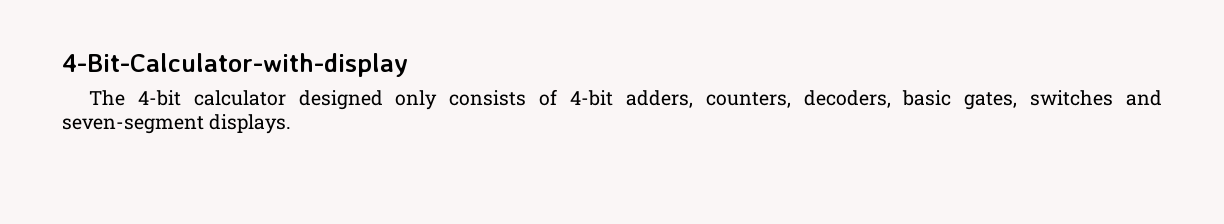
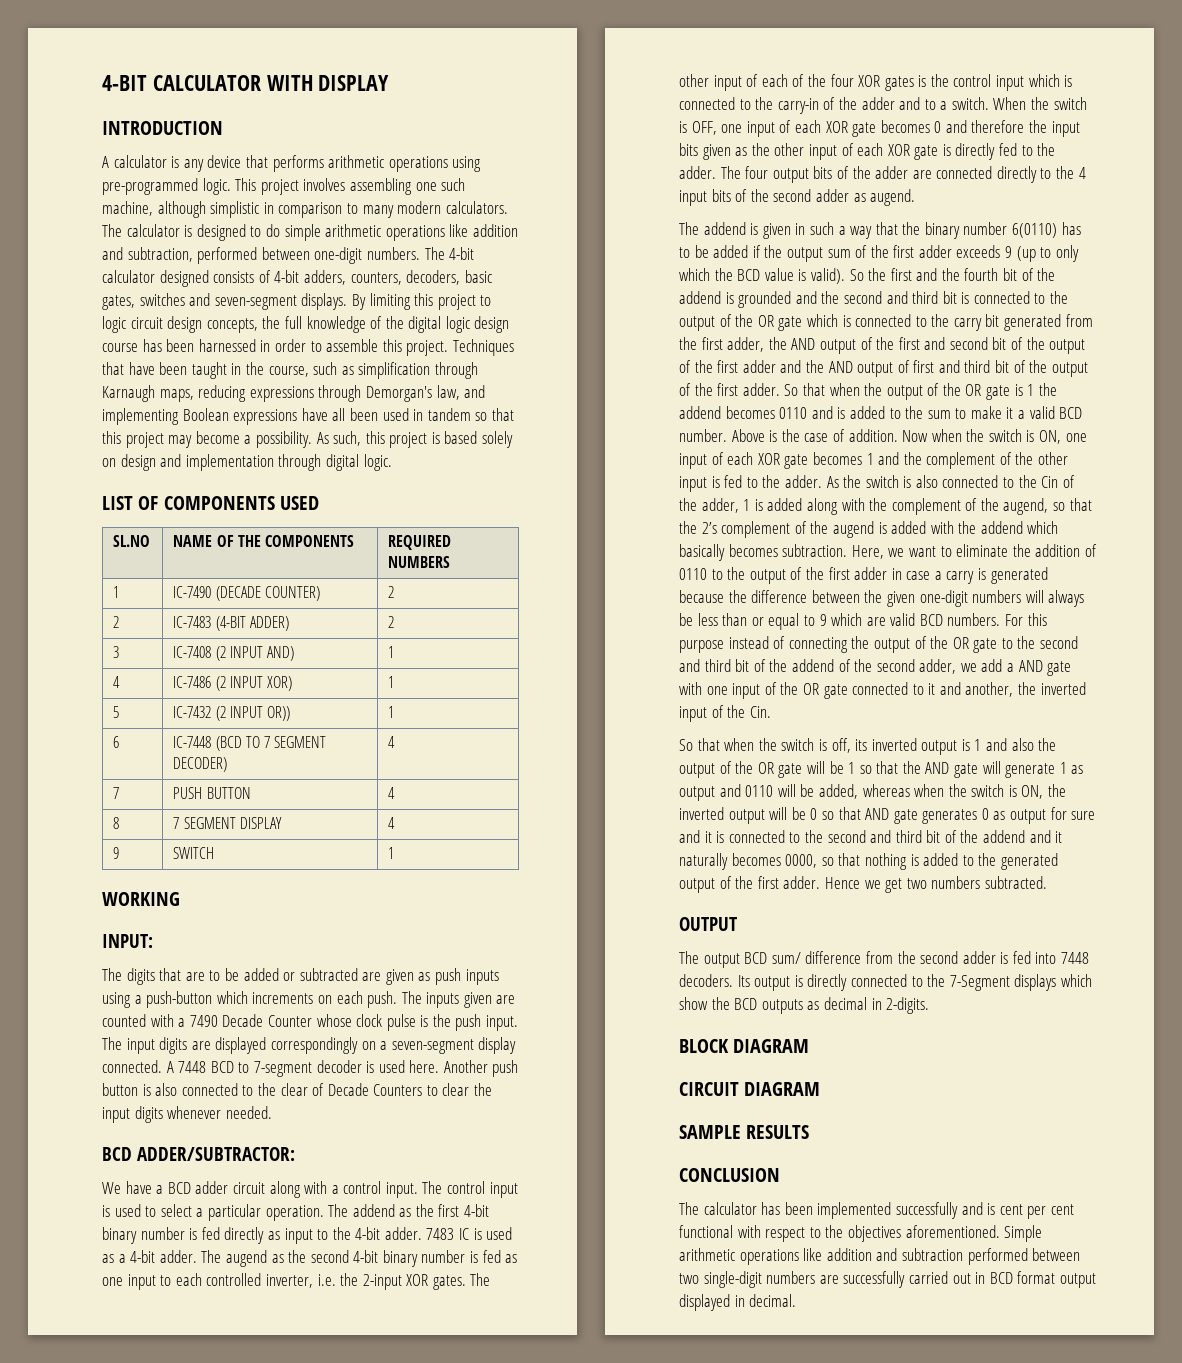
[62,53,408,77] 4-Bit-Calculator-with-display // -> [102,75,390,91] [102,121,223,135] [102,155,482,172] [102,178,466,195] [102,201,508,218] [102,224,518,241] [102,247,420,264] 4-BIT CALCULATOR WITH DISPLAY // INTRODUCTION // A calculator is any device that performs arithmetic operations using pre-programmed logic. This project involves assembling one such machine, although simplistic in comparison to many modern calculators. The calculator is designed to do simple arithmetic operations like addition and subtraction, performed between one-digit numbers.
[395,90,438,110] only -> (209, 278) none
(292, 124) none -> [351,293,492,310] [102,316,510,333] [102,339,514,356] [102,362,478,379] [102,385,486,402] [102,408,514,425] [102,431,514,448] [102,454,392,471] [102,496,320,510] [113,535,151,547] [173,535,354,547] [388,535,452,550] [388,556,451,568] [113,586,120,598] [173,586,320,601] [388,586,395,598] [113,616,120,628] [173,616,289,631] [388,616,395,628] [113,646,120,658] [173,646,294,661] [388,646,395,658] [113,676,121,688] [173,676,292,691] [388,676,395,688] [113,706,120,718] [173,706,290,721] [388,706,395,718] [113,736,120,748] [173,736,327,751] [173,757,228,772] [388,736,396,748] [113,787,120,799] [173,787,251,799] [388,787,396,799] [113,817,120,829] [173,817,282,829] [388,817,396,829] [113,847,120,859] [173,847,215,859] [388,847,395,859] [102,892,180,906] [102,934,153,948] [102,968,499,985] [102,991,516,1008] [102,1014,519,1031] [102,1037,517,1054] [102,1060,519,1077] [102,1083,493,1096] [102,1106,272,1123] [102,1147,295,1161] [102,1181,518,1198] [102,1204,490,1221] [102,1227,513,1244] [102,1250,518,1267] [102,1273,491,1290] [679,74,1073,91] [679,97,1087,114] [679,120,1080,137] [679,143,1056,160] [679,166,1086,183] [679,189,916,206] [679,222,1081,239] [679,245,1079,262] [679,268,1056,284] [679,291,1069,308] [679,314,1093,331] [679,337,1086,354] [679,360,1088,377] [679,383,1057,400] [679,406,1083,419] [679,429,1087,444] [679,452,1069,469] [679,475,1075,492] [679,498,1092,515] [679,521,1059,538] [679,544,1097,561] [679,567,1048,584] [679,590,1085,607] [679,613,1047,630] [679,636,1079,653] [679,659,1072,676] [679,682,1086,699] [679,705,771,722] [679,738,1057,755] [679,761,1084,778] [679,784,1067,801] [679,807,1096,824] [679,830,1063,843] [679,853,1058,870] [679,876,1047,893] [679,917,737,931] [679,951,1090,968] [679,974,1092,991] [679,997,930,1014] [679,1039,810,1053] [679,1082,821,1096] [679,1125,810,1139] [679,1168,780,1182] [679,1202,1074,1219] [679,1225,1043,1242] [679,1248,1081,1265] [679,1271,1096,1288] [679,1294,797,1311] By limiting this project to logic circuit design concepts, the full knowledge of the digital logic design course has been harnessed in order to assemble this project. Techniques that have been taught in the course, such as simplification through Karnaugh maps, reducing expressions through Demorgan's law, and implementing Boolean expressions have all been used in tandem so that this project may become a possibility. As such, this project is based solely on design and implementation through digital logic. // LIST OF COMPONENTS USED // SL.NO | NAME OF THE COMPONENTS | REQUIRED NUMBERS // 1 | IC-7490 (DECADE COUNTER) | 2 // 2 | IC-7483 (4-BIT ADDER) | 2 // 3 | IC-7408 (2 INPUT AND) | 1 // 4 | IC-7486 (2 INPUT XOR) | 1 // 5 | IC-7432 (2 INPUT OR)) | 1 // 6 | IC-7448 (BCD TO 7 SEGMENT DECODER) | 4 // 7 | PUSH BUTTON | 4 // 8 | 7 SEGMENT DISPLAY | 4 // 9 | SWITCH | 1 // WORKING // INPUT: // The digits that are to be added or subtracted are given as push inputs using a push-button which increments on each push. The inputs given are counted with a 7490 Decade Counter whose clock pulse is the push input. The input digits are displayed correspondingly on a seven-segment display connected. A 7448 BCD to 7-segment decoder is used here. Another push button is also connected to the clear of Decade Counters to clear the input digits whenever needed. // BCD ADDER/SUBTRACTOR: // We have a BCD adder circuit along with a control input. The control input is used to select a particular operation. The addend as the first 4-bit binary number is fed directly as input to the 4-bit adder. 7483 IC is used as a 4-bit adder. The augend as the second 4-bit binary number is fed as one input to each controlled inverter, i.e. the 2-input XOR gates. The other input of each of the four XOR gates is the control input which is connected to the carry-in of the adder and to a switch. When the switch is OFF, one input of each XOR gate becomes 0 and therefore the input bits given as the other input of each XOR gate is directly fed to the adder. The four output bits of the adder are connected directly to the 4 input bits of the second adder as augend. // The addend is given in such a way that the binary number 6(0110) has to be added if the output sum of the first adder exceeds 9 (up to only which the BCD value is valid). So the first and the fourth bit of the addend is grounded and the second and third bit is connected to the output of the OR gate which is connected to the carry bit generated from the first adder, the AND output of the first and second bit of the output of the first adder and the AND output of first and third bit of the output of the first adder. So that when the output of the OR gate is 1 the addend becomes 0110 and is added to the sum to make it a valid BCD number. Above is the case of addition. Now when the switch is ON, one input of each XOR gate becomes 1 and the complement of the other input is fed to the adder. As the switch is also connected to the Cin of the adder, 1 is added along with the complement of the augend, so that the 2’s complement of the augend is added with the addend which basically becomes subtraction. Here, we want to eliminate the addition of 0110 to the output of the first adder in case a carry is generated because the difference between the given one-digit numbers will always be less than or equal to 9 which are valid BCD numbers. For this purpose instead of connecting the output of the OR gate to the second and third bit of the addend of the second adder, we add a AND gate with one input of the OR gate connected to it and another, the inverted input of the Cin. // So that when the switch is off, its inverted output is 1 and also the output of the OR gate will be 1 so that the AND gate will generate 1 as output and 0110 will be added, whereas when the switch is ON, the inverted output will be 0 so that AND gate generates 0 as output for sure and it is connected to the second and third bit of the addend and it naturally becomes 0000, so that nothing is added to the generated output of the first adder. Hence we get two numbers subtracted. // OUTPUT // The output BCD sum/ difference from the second adder is fed into 7448 decoders. Its output is directly connected to the 7-Segment displays which show the BCD outputs as decimal in 2-digits. // BLOCK DIAGRAM // CIRCUIT DIAGRAM // SAMPLE RESULTS // CONCLUSION // The calculator has been implemented successfully and is cent per cent functional with respect to the objectives aforementioned. Simple arithmetic operations like addition and subtraction performed between two single-digit numbers are successfully carried out in BCD format output displayed in decimal.

